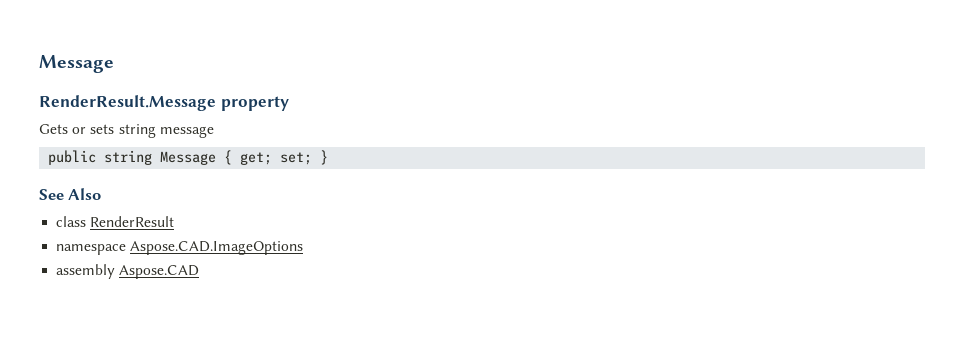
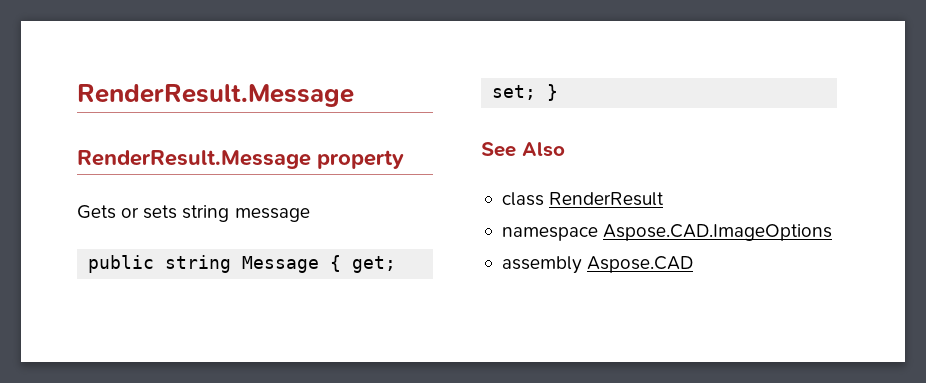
[39,55,114,73] Message -> [77,84,354,107] RenderResult.Message

